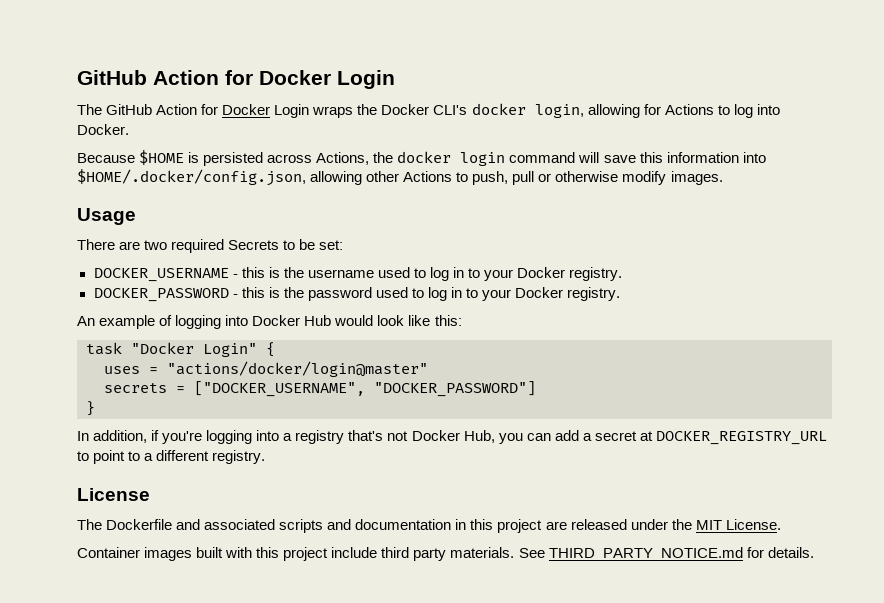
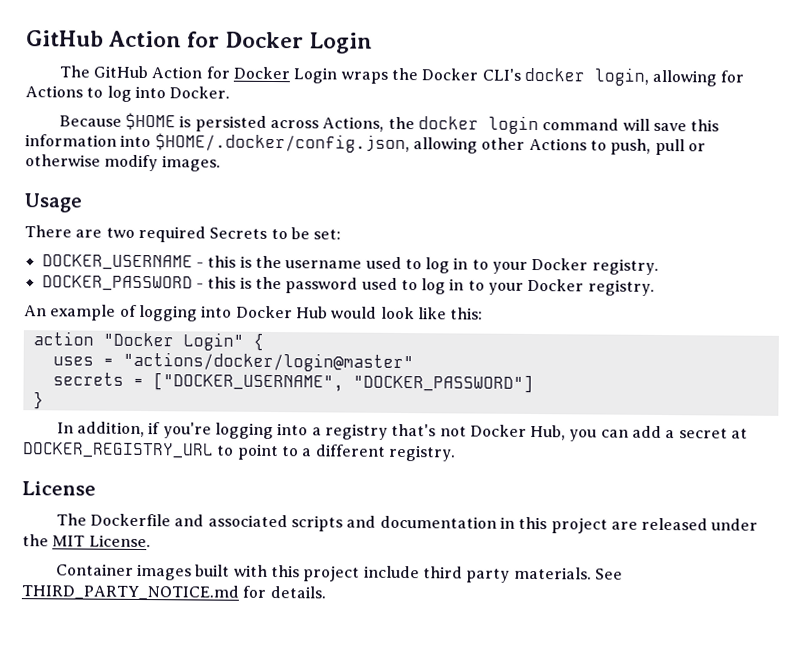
[86,342,122,355] task -> [32,331,94,346] action

